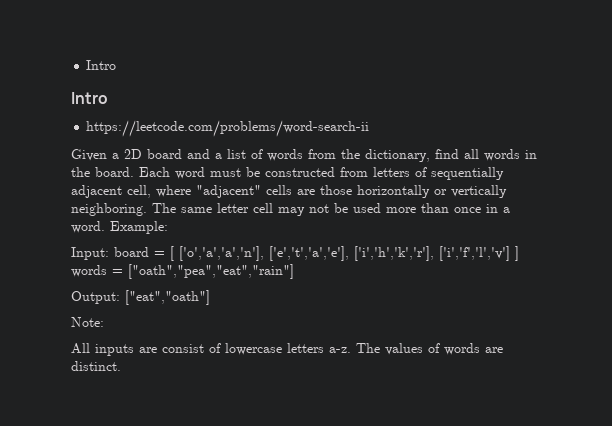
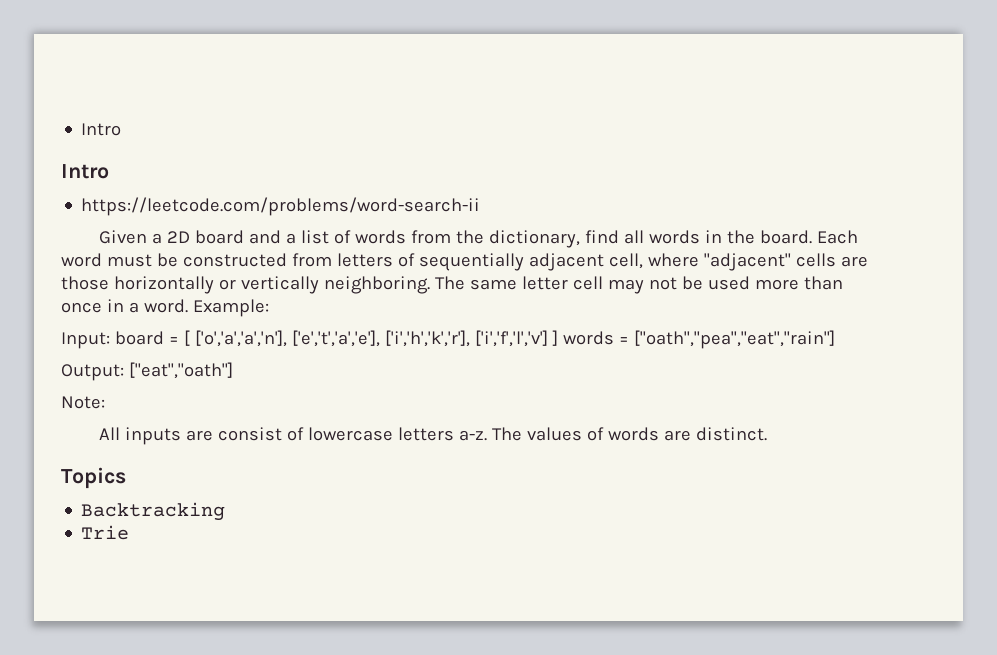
(121, 366) none -> [61,467,126,489] [81,502,226,521] [81,525,130,540] // Topics // Backtracking // Trie

